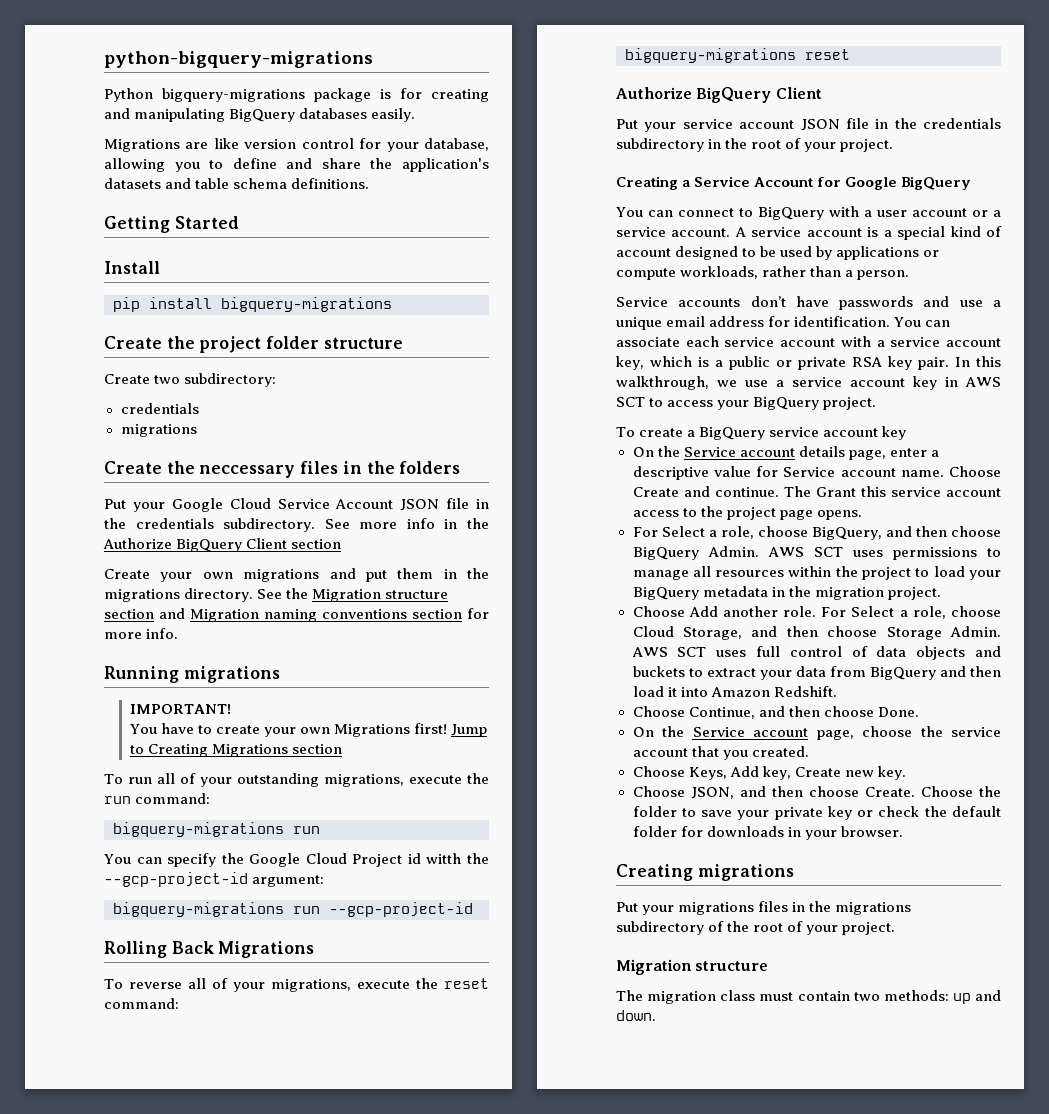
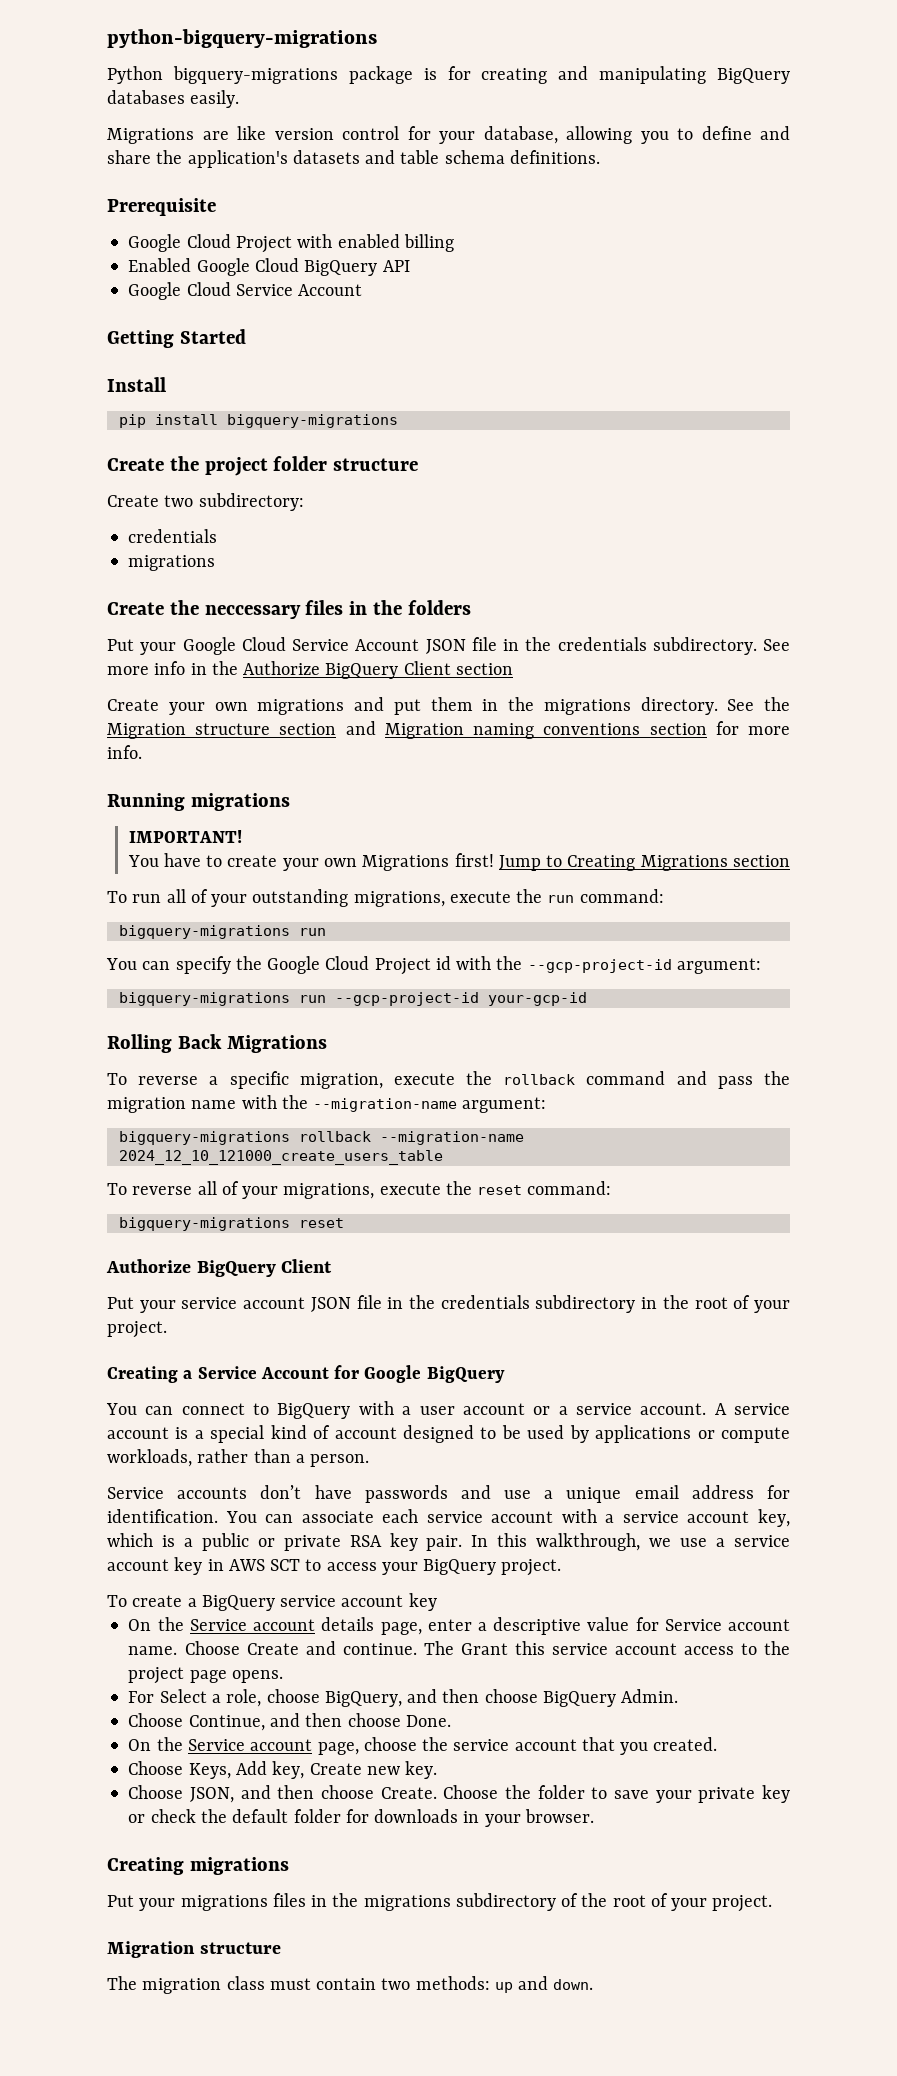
(370, 183) none -> [107,198,216,216] [128,234,454,253] [128,258,410,276] [128,282,363,300] // Prerequisite // Google Cloud Project with enabled billing // Enabled Google Cloud BigQuery API // Google Cloud Service Account
[426,853,462,864] witth -> [456,956,492,970] with
(473, 909) none -> [487,992,587,1006] your-gcp-id
(315, 949) none -> [107,1071,791,1089] [107,1095,547,1113] [118,1131,524,1145] [118,1150,443,1165] // To reverse a specific migration, execute the rollback command and pass the migration name with the --migration-name argument: // bigquery-migrations rollback --migration-name 2024_12_10_121000_create_users_table
[767,547,1001,560] [632,566,1001,580] [632,586,941,600] [632,606,1001,619] [632,626,1001,640] [631,646,1001,660] [632,666,1001,680] [632,686,837,697] AWS SCT uses permissions to manage all resources within the project to load your BigQuery metadata in the migration project. // Choose Add another role. For Select a role, choose Cloud Storage, and then choose Storage Admin. AWS SCT uses full control of data objects and buckets to extract your data from BigQuery and then load it into Amazon Redshift. -> (679, 1696) none

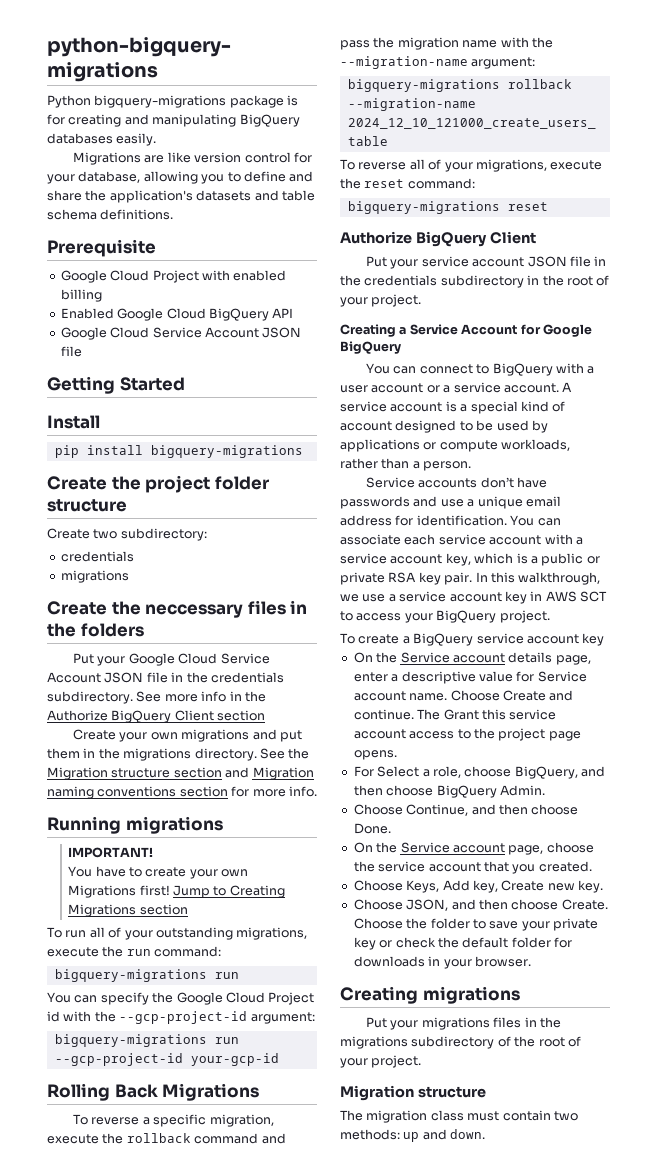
(363, 290) none -> [262,327,302,338] [60,346,82,357] JSON file

